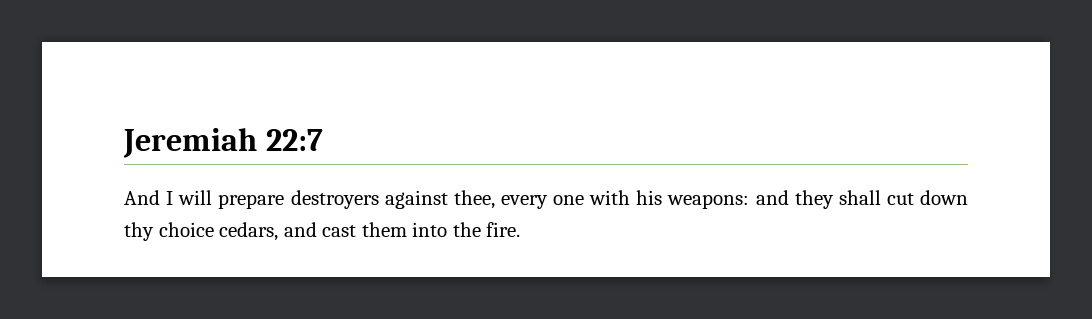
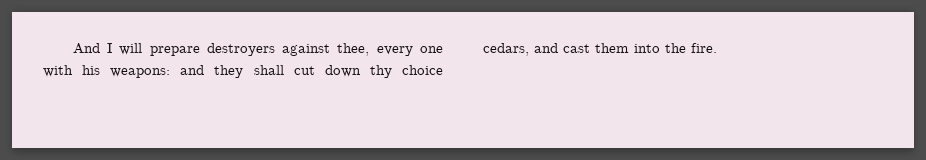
[123,128,323,158] Jeremiah 22:7 // -> (72, 48) none

